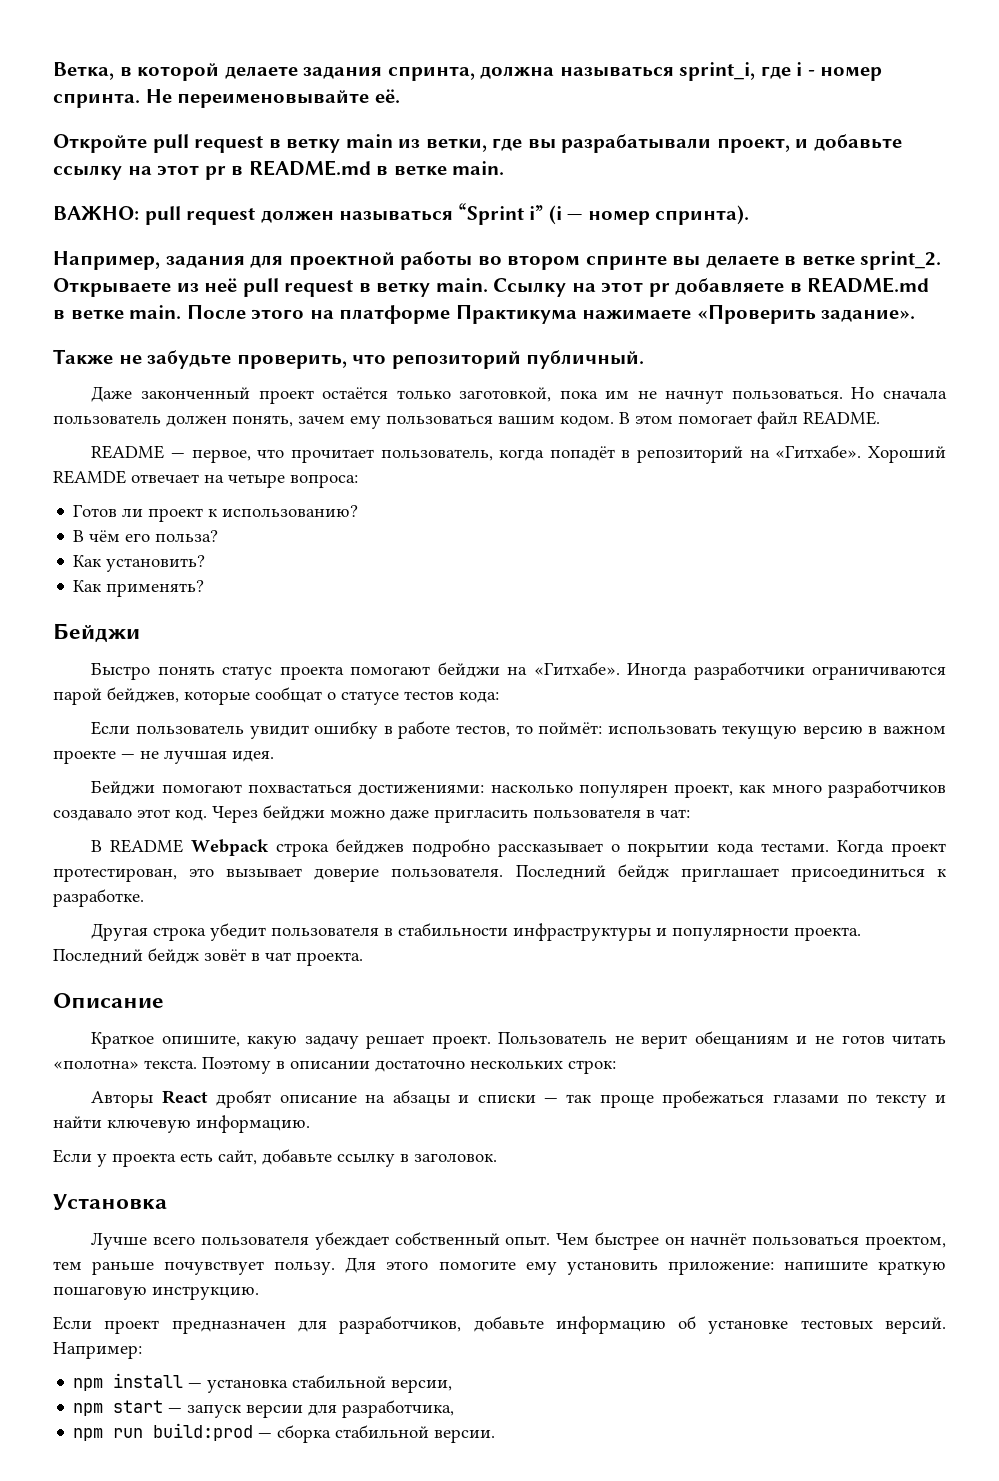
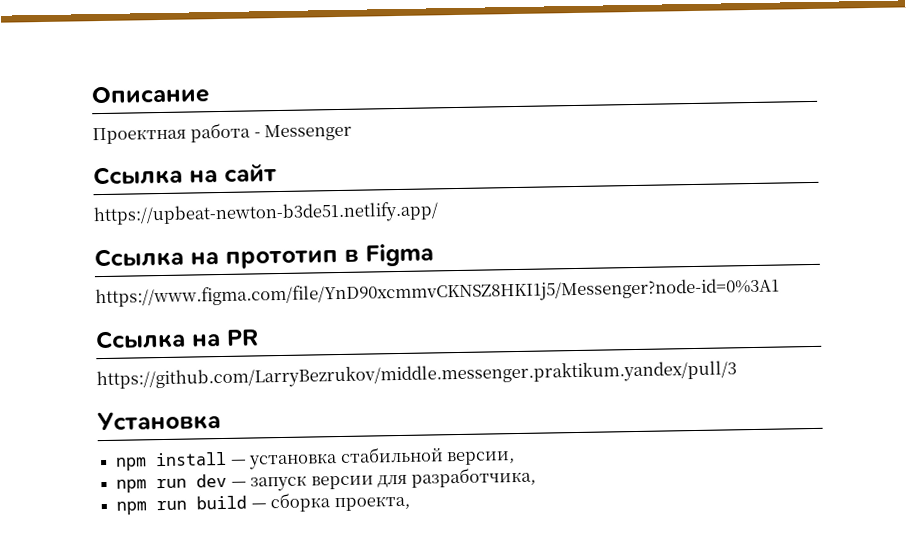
[53,62,883,81] [53,89,400,108] [53,134,902,153] [53,160,505,180] [53,203,750,225] [53,251,942,270] [53,277,930,297] [53,304,916,324] [53,349,645,369] [91,386,947,404] [53,411,880,429] [91,445,946,463] [53,470,358,488] [73,504,359,522] [73,530,219,542] [73,555,206,572] [73,580,205,597] [53,623,140,642] [91,662,946,680] [53,687,499,705] [91,721,946,739] [53,750,274,764] [91,780,947,798] [53,805,690,823] [91,839,946,857] [53,864,947,882] [53,889,144,907] [91,923,862,941] [53,948,363,966] [53,993,164,1008] [91,1031,946,1049] [53,1057,616,1074] [91,1090,947,1108] [53,1115,310,1133] [53,1149,497,1167] [53,1194,167,1210] [91,1232,946,1250] [53,1257,946,1275] [53,1286,259,1300] [53,1316,946,1334] [53,1342,142,1359] Ветка, в которой делаете задания спринта, должна называться sprint_i, где i - номер спринта. Не переименовывайте её. // Откройте pull request в ветку main из ветки, где вы разрабатывали проект, и добавьте ссылку на этот pr в README.md в ветке main. // ВАЖНО: pull request должен называться “Sprint i” (i — номер спринта). // Например, задания для проектной работы во втором спринте вы делаете в ветке sprint_2. Открываете из неё pull request в ветку main. Ссылку на этот pr добавляете в README.md в ветке main. После этого на платформе Практикума нажимаете «Проверить задание». // Также не забудьте проверить, что репозиторий публичный. // Даже законченный проект остаётся только заготовкой, пока им не начнут пользоваться. Но сначала пользователь должен понять, зачем ему пользоваться вашим кодом. В этом помогает файл README. // README — первое, что прочитает пользователь, когда попадёт в репозиторий на «Гитхабе». Хороший REAMDE отвечает на четыре вопроса: // Готов ли проект к использованию? // В чём его польза? // Как установить? // Как применять? // Бейджи // Быстро понять статус проекта помогают бейджи на «Гитхабе». Иногда разработчики ограничиваются парой бейджев, которые сообщат о статусе тестов кода: // Если пользователь увидит ошибку в работе тестов, то поймёт: использовать текущую версию в важном проекте — не лучшая идея. // Бейджи помогают похвастаться достижениями: насколько популярен проект, как много разработчиков создавало этот код. Через бейджи можно даже пригласить пользователя в чат: // В README Webpack строка бейджев подробно рассказывает о покрытии кода тестами. Когда проект протестирован, это вызывает доверие пользователя. Последний бейдж приглашает присоединиться к разработке. // Другая строка убедит пользователя в стабильности инфраструктуры и популярности проекта. Последний бейдж зовёт в чат проекта. // Описание // Краткое опишите, какую задачу решает проект. Пользователь не верит обещаниям и не готов читать «полотна» текста. Поэтому в описании достаточно нескольких строк: // Авторы React дробят описание на абзацы и списки — так проще пробежаться глазами по тексту и найти ключевую информацию. // Если у проекта есть сайт, добавьте ссылку в заголовок. // Установка // Лучше всего пользователя убеждает собственный опыт. Чем быстрее он начнёт пользоваться проектом, тем раньше почувствует пользу. Для этого помогите ему установить приложение: напишите краткую пошаговую инструкцию. // Если проект предназначен для разработчиков, добавьте информацию об установке тестовых версий. Например: -> [91,85,210,105] [92,122,353,145] [93,163,277,186] [93,201,439,227] [94,243,434,269] [95,277,780,309] [95,329,259,350] [96,360,737,391] [97,410,221,432] Описание // Проектная работа - Messenger // Ссылка на сайт // https://upbeat-newton-b3de51.netlify.app/ // Ссылка на прототип в Figma // https://www.figma.com/file/YnD90xcmmvCKNSZ8HKI1j5/Messenger?node-id=0%3A1 // Ссылка на PR // https://github.com/LarryBezrukov/middle.messenger.praktikum.yandex/pull/3 // Установка
[113,1400,164,1413] start -> [156,473,228,489] run dev
[153,1423,254,1441] build:prod -> [196,495,248,510] build
[335,1425,496,1443] стабильной версии. -> [333,495,410,512] проекта,

